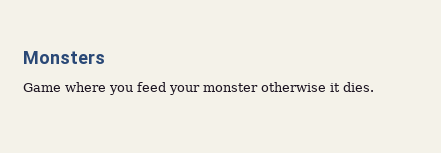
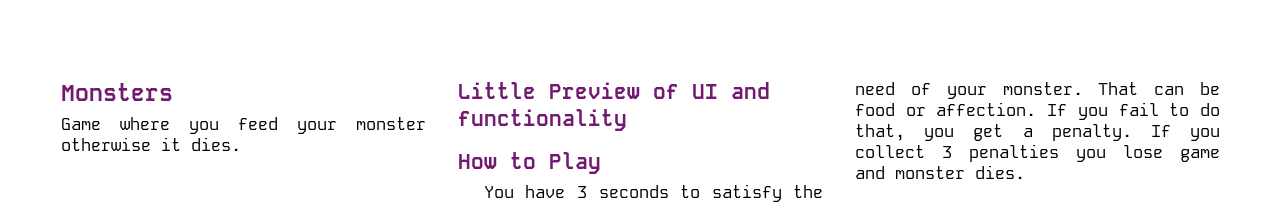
(374, 87) none -> [458,82,770,99] [458,109,627,131] [458,152,601,174] [483,184,823,202] [855,82,1220,99] [855,102,1220,120] [855,124,1220,141] [855,144,1220,162] [855,165,1025,179] // Little Preview of UI and functionality // How to Play // You have 3 seconds to satisfy the need of your monster. That can be food or affection. If you fail to do that, you get a penalty. If you collect 3 penalties you lose game and monster dies.

